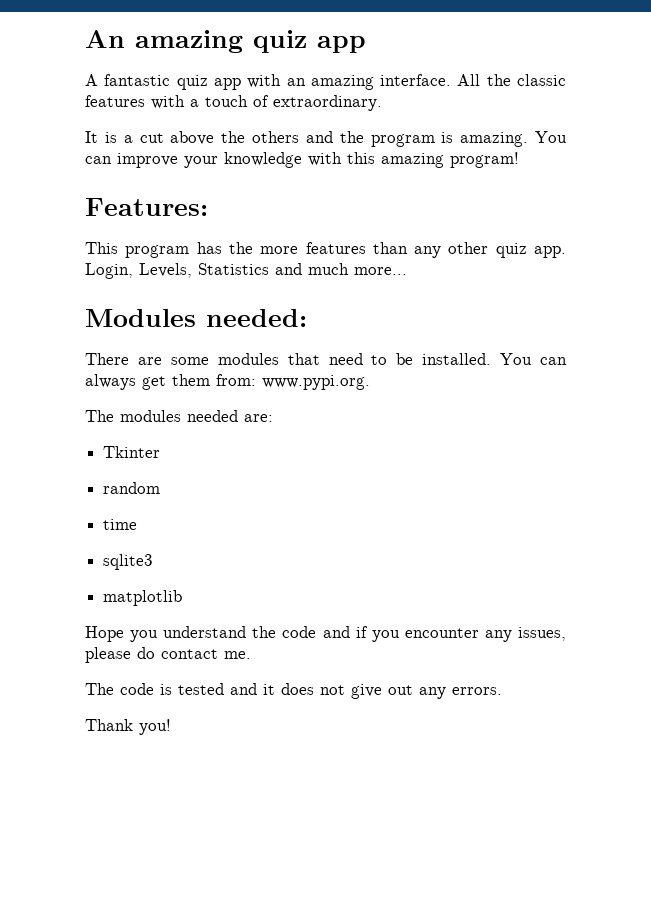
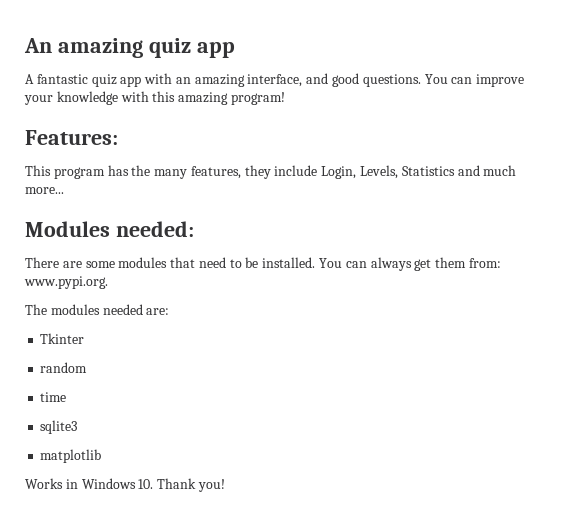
[380,74,567,86] [85,95,382,111] [85,131,529,147] interface. All the classic features with a touch of extraordinary. // It is a cut above the others and the program is amazing. -> [247,73,421,87] interface, and good questions.
[260,242,566,258] more features than any other quiz app. -> [154,165,318,179] many features, they include
[85,626,567,642] [85,647,251,663] [85,683,502,699] Hope you understand the code and if you encounter any issues, please do contact me. // The code is tested and it does not give out any errors. // -> [25,478,154,489] Works in Windows 10.

